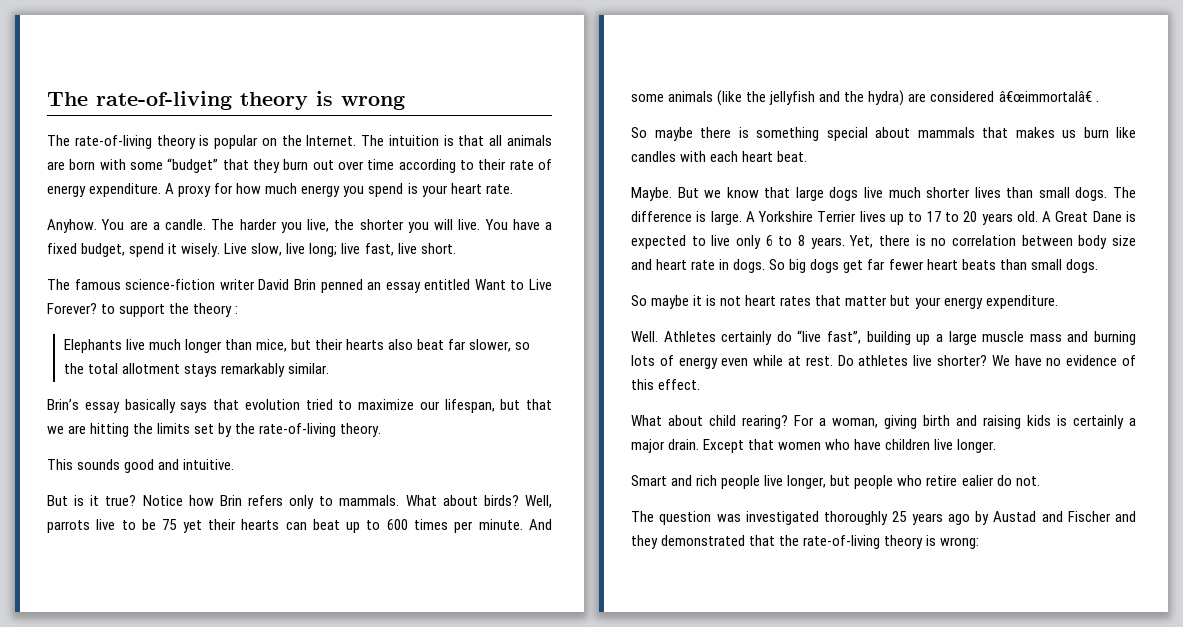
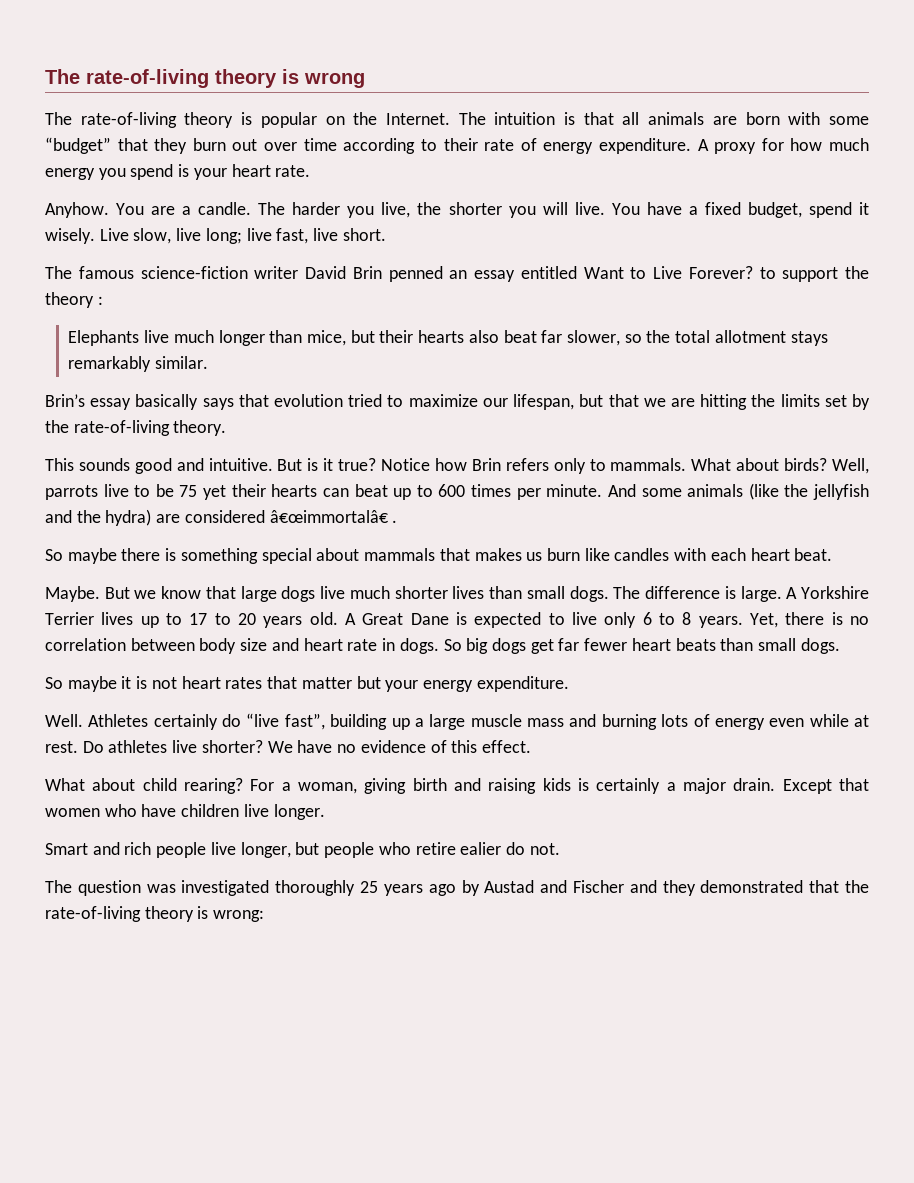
(235, 464) // -> (273, 464) none

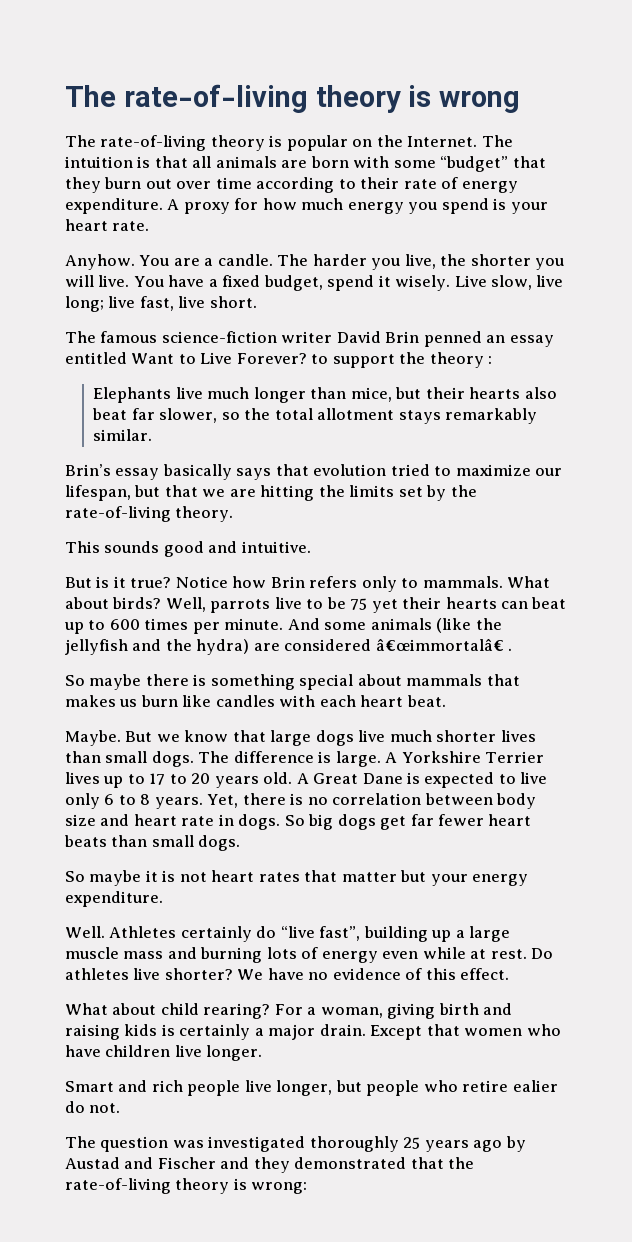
(273, 464) none -> (311, 547) //

